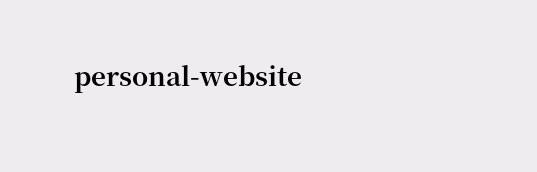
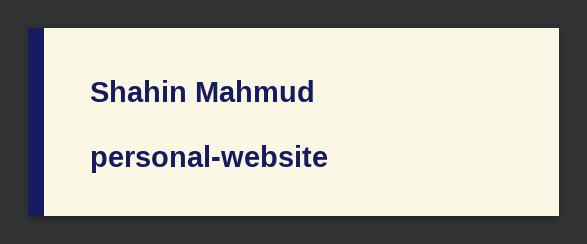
(74, 79) none -> [90,80,315,102] Shahin Mahmud //

